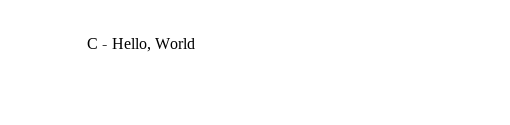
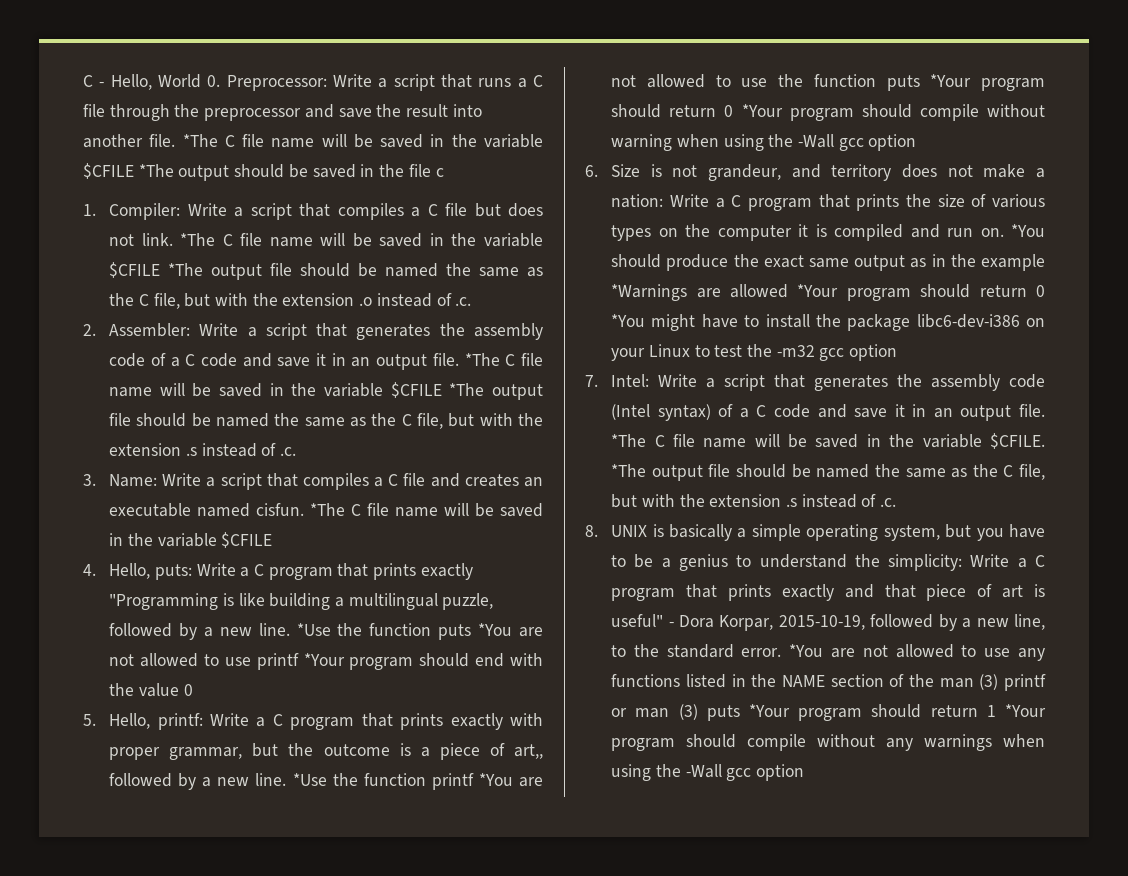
(195, 43) none -> [207,74,543,91] [83,104,482,121] [83,134,543,148] [83,163,444,181] [83,203,544,220] [109,233,543,247] [109,262,543,280] [109,293,472,309] [83,323,543,340] [109,353,543,370] [109,382,543,400] [109,413,543,429] [109,443,297,457] [83,473,544,490] [109,503,543,517] [109,532,273,548] [83,563,473,580] [109,593,494,610] [109,623,543,640] [109,653,543,670] [109,683,193,697] [83,713,544,730] [109,743,543,760] [109,773,543,790] [611,74,1045,91] [611,104,1045,121] [611,134,917,151] [585,164,1045,181] [611,194,1045,211] [611,224,1045,241] [611,254,1045,271] [611,284,1045,301] [611,314,1045,331] [611,344,898,361] [585,374,1045,391] [611,404,1045,421] [611,433,1045,449] [611,464,1045,481] [611,494,897,508] [585,524,1045,541] [611,554,1045,571] [611,584,1045,601] [611,614,1045,631] [611,644,1045,661] [611,674,1046,691] [611,704,1046,721] [611,734,1045,751] [611,764,805,781] 0. Preprocessor: Write a script that runs a C file through the preprocessor and save the result into another file. *The C file name will be saved in the variable $CFILE *The output should be saved in the file c // 1. Compiler: Write a script that compiles a C file but does not link. *The C file name will be saved in the variable $CFILE *The output file should be named the same as the C file, but with the extension .o instead of .c. // 2. Assembler: Write a script that generates the assembly code of a C code and save it in an output file. *The C file name will be saved in the variable $CFILE *The output file should be named the same as the C file, but with the extension .s instead of .c. // 3. Name: Write a script that compiles a C file and creates an executable named cisfun. *The C file name will be saved in the variable $CFILE // 4. Hello, puts: Write a C program that prints exactly "Programming is like building a multilingual puzzle, followed by a new line. *Use the function puts *You are not allowed to use printf *Your program should end with the value 0 // 5. Hello, printf: Write a C program that prints exactly with proper grammar, but the outcome is a piece of art,, followed by a new line. *Use the function printf *You are not allowed to use the function puts *Your program should return 0 *Your program should compile without warning when using the -Wall gcc option // 6. Size is not grandeur, and territory does not make a nation: Write a C program that prints the size of various types on the computer it is compiled and run on. *You should produce the exact same output as in the example *Warnings are allowed *Your program should return 0 *You might have to install the package libc6-dev-i386 on your Linux to test the -m32 gcc option // 7. Intel: Write a script that generates the assembly code (Intel syntax) of a C code and save it in an output file. *The C file name will be saved in the variable $CFILE. *The output file should be named the same as the C file, but with the extension .s instead of .c. // 8. UNIX is basically a simple operating system, but you have to be a genius to understand the simplicity: Write a C program that prints exactly and that piece of art is useful" - Dora Korpar, 2015-10-19, followed by a new line, to the standard error. *You are not allowed to use any functions listed in the NAME section of the man (3) printf or man (3) puts *Your program should return 1 *Your program should compile without any warnings when using the -Wall gcc option

